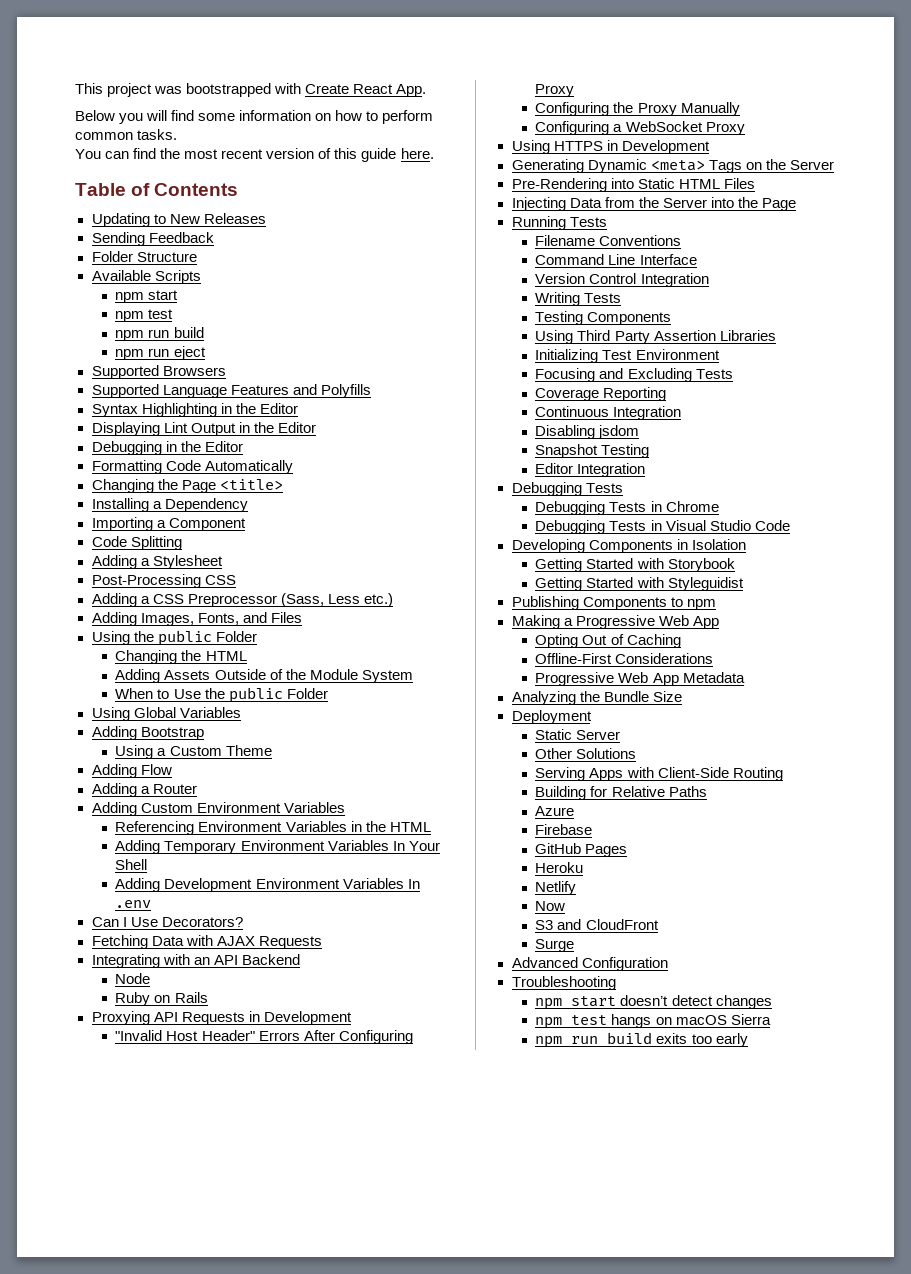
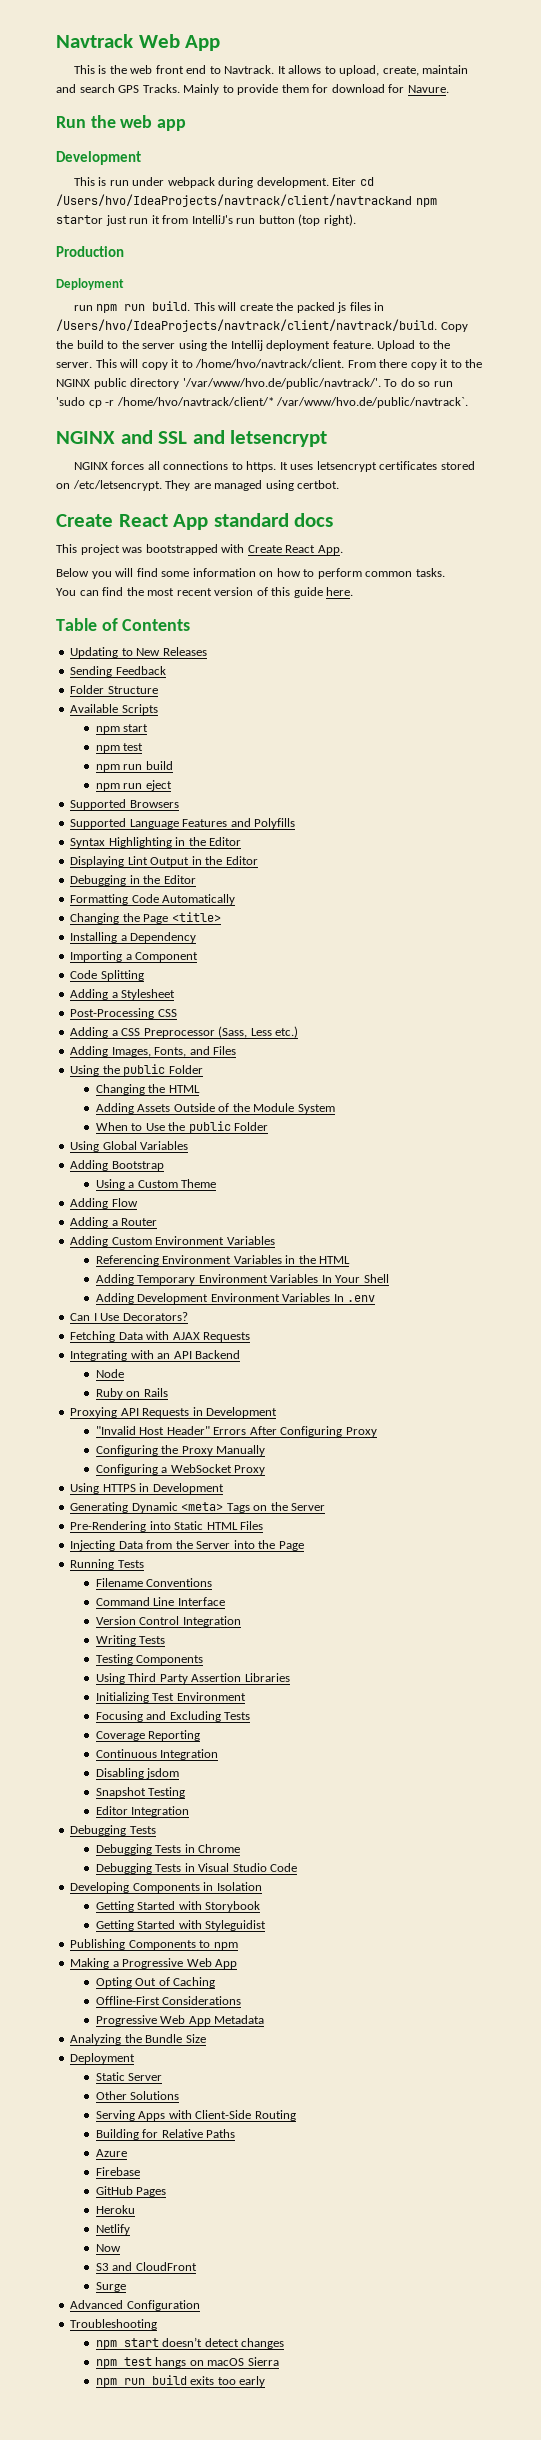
(75, 88) none -> [56,34,221,51] [73,65,469,76] [56,84,449,95] [56,115,187,131] [56,151,141,165] [73,177,374,188] [56,194,437,207] [56,214,356,226] [56,246,124,257] [56,278,124,290] [73,301,385,313] [56,319,468,332] [56,340,451,351] [56,359,483,370] [56,378,453,389] [56,397,469,408] [56,430,328,447] [73,461,475,472] [56,480,340,491] [56,513,334,530] Navtrack Web App // This is the web front end to Navtrack. It allows to upload, create, maintain and search GPS Tracks. Mainly to provide them for download for Navure. // Run the web app // Development // This is run under webpack during development. Eiter cd /Users/hvo/IdeaProjects/navtrack/client/navtrackand npm startor just run it from IntelliJ's run button (top right). // Production // Deployment // run npm run build. This will create the packed js files in /Users/hvo/IdeaProjects/navtrack/client/navtrack/build. Copy the build to the server using the Intellij deployment feature. Upload to the server. This will copy it to /home/hvo/navtrack/client. From there copy it to the NGINX public directory '/var/www/hvo.de/public/navtrack/'. To do so run 'sudo cp -r /home/hvo/navtrack/client/* /var/www/hvo.de/public/navtrack`. // NGINX and SSL and letsencrypt // NGINX forces all connections to https. It uses letsencrypt certificates stored on /etc/letsencrypt. They are managed using certbot. // Create React App standard docs //

